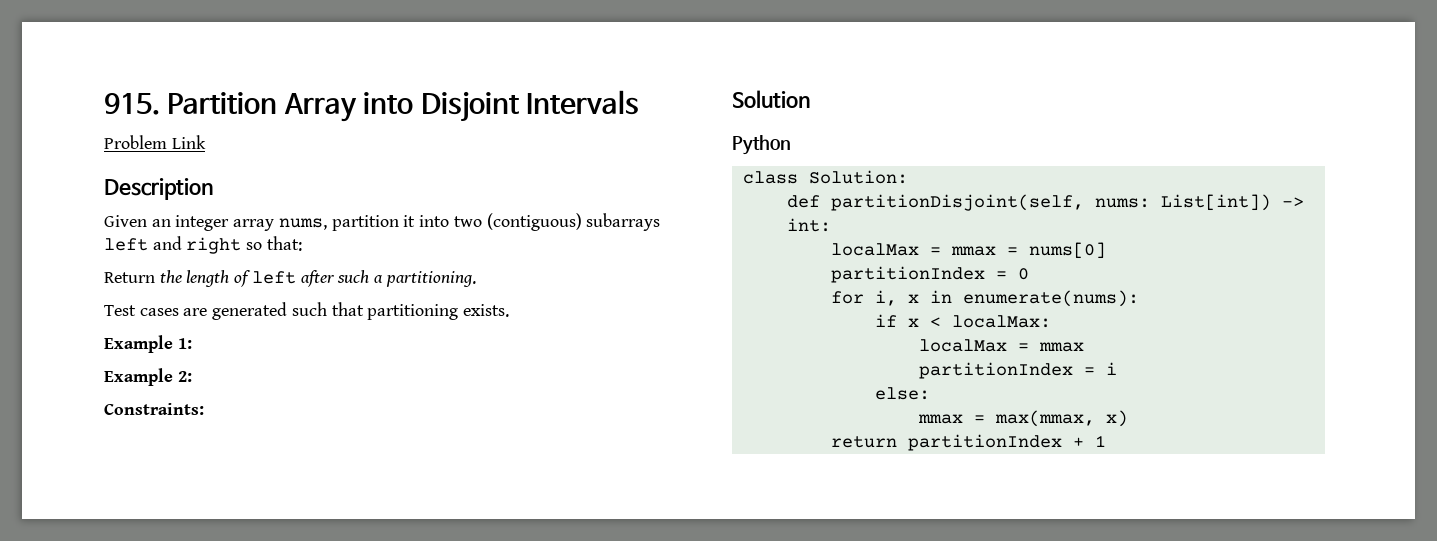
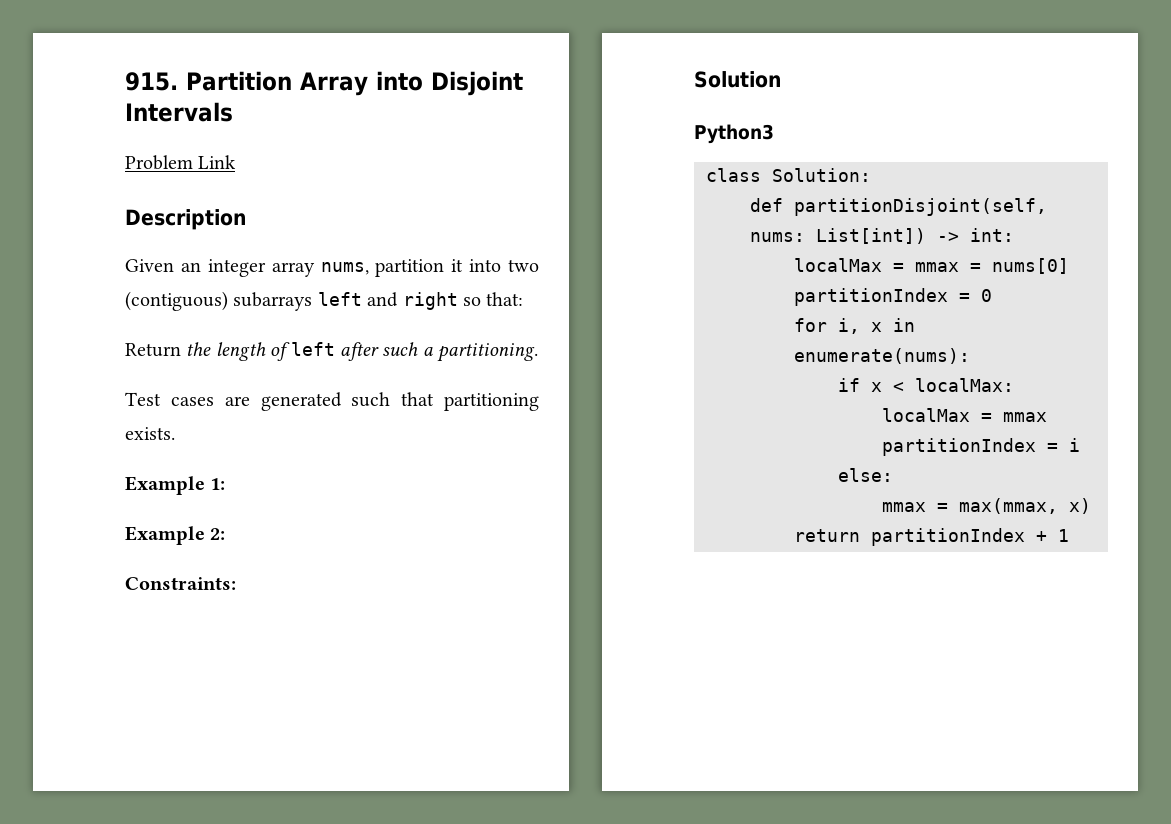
[732,135,791,155] Python -> [694,124,774,144] Python3

